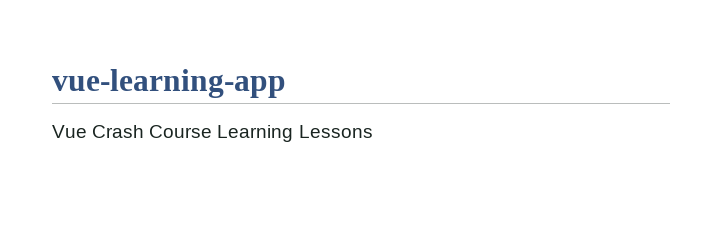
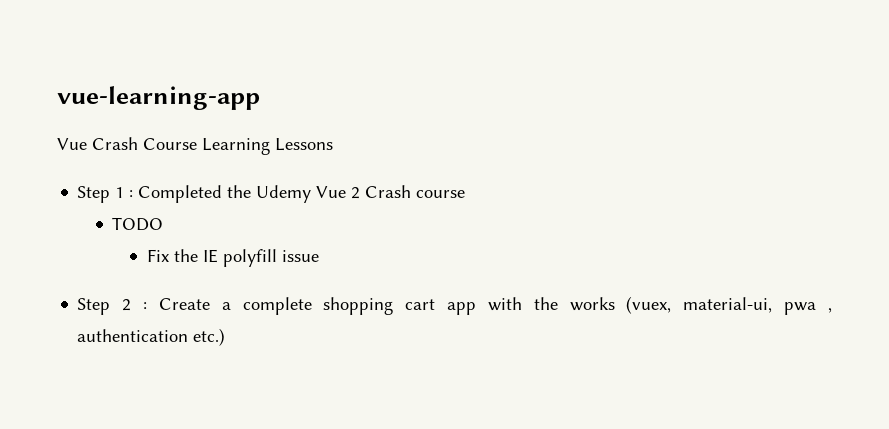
(373, 131) none -> [77,185,466,203] [112,217,164,231] [147,249,320,267] [77,296,832,315] [77,328,226,346] // Step 1 : Completed the Udemy Vue 2 Crash course // TODO // Fix the IE polyfill issue // Step 2 : Create a complete shopping cart app with the works (vuex, material-ui, pwa , authentication etc.)

